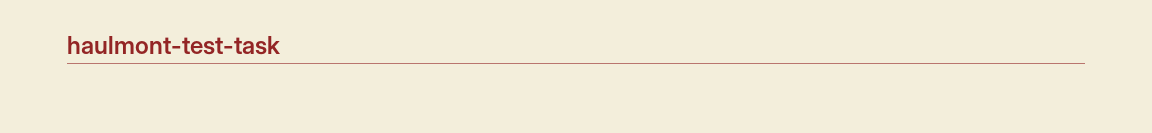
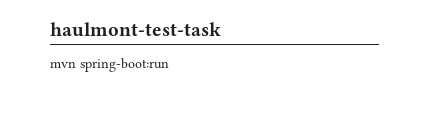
(280, 45) none -> [50,58,169,72] // mvn spring-boot:run

